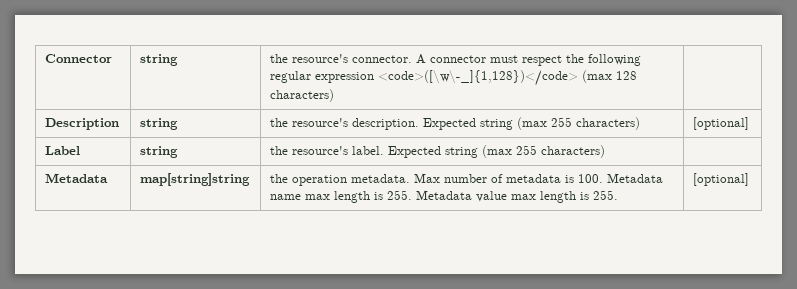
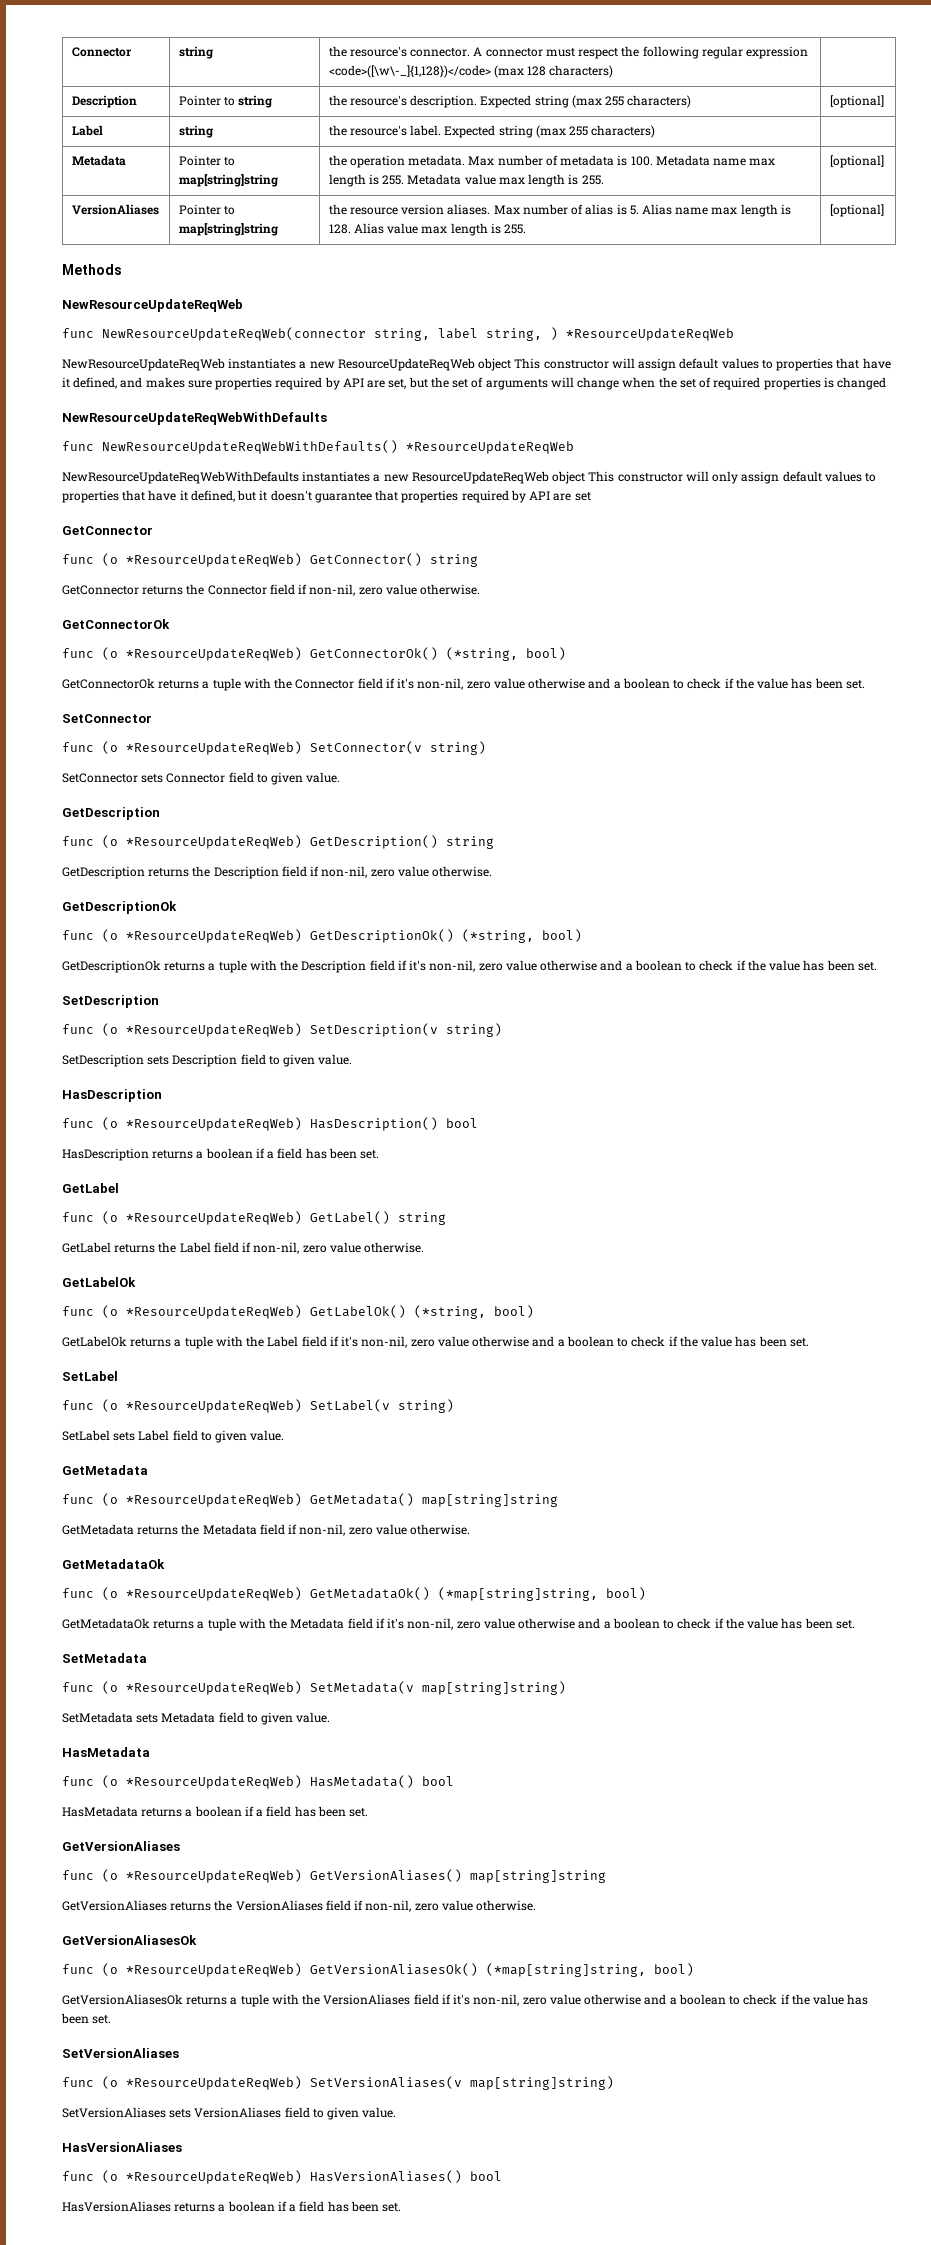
(120, 124) none -> [178,95,235,106] Pointer to
(109, 178) none -> [178,155,235,166] Pointer to
(750, 179) none -> [71,204,159,215] [178,204,235,215] [178,223,278,236] [328,204,791,217] [328,223,527,236] [829,204,884,217] [62,264,122,275] [62,299,243,312] [62,327,734,341] [62,358,891,371] [62,377,887,390] [62,412,327,425] [62,440,574,454] [62,471,877,484] [62,490,591,503] [62,526,153,535] [62,553,478,567] [62,584,481,596] [62,619,170,629] [62,647,566,661] [62,678,865,691] [62,714,152,723] [62,741,486,755] [62,772,341,785] [62,807,160,820] [62,835,494,849] [62,866,493,879] [62,901,177,914] [62,929,582,943] [62,960,877,973] [62,995,159,1008] [62,1023,502,1037] [62,1054,353,1067] [62,1089,162,1102] [62,1117,478,1131] [62,1148,380,1161] [62,1183,119,1193] [62,1211,446,1225] [62,1242,425,1254] [62,1277,136,1287] [62,1305,534,1319] [62,1336,809,1349] [62,1371,118,1381] [62,1399,454,1413] [62,1430,285,1443] [62,1465,148,1475] [62,1493,558,1507] [62,1524,471,1536] [62,1559,165,1569] [62,1587,646,1601] [62,1618,855,1631] [62,1653,147,1663] [62,1681,566,1695] [62,1712,331,1725] [62,1747,150,1757] [62,1775,454,1789] [62,1806,369,1817] [62,1841,180,1851] [62,1869,606,1883] [62,1900,537,1912] [62,1935,197,1945] [62,1963,694,1977] [62,1994,869,2007] [61,2013,112,2024] [62,2048,179,2058] [62,2076,614,2090] [62,2107,397,2120] [62,2142,182,2152] [62,2170,502,2184] [62,2201,402,2212] // VersionAliases | Pointer to map[string]string | the resource version aliases. Max number of alias is 5. Alias name max length is 128. Alias value max length is 255. | [optional] // Methods // NewResourceUpdateReqWeb // func NewResourceUpdateReqWeb(connector string, label string, ) *ResourceUpdateReqWeb // NewResourceUpdateReqWeb instantiates a new ResourceUpdateReqWeb object This constructor will assign default values to properties that have it defined, and makes sure properties required by API are set, but the set of arguments will change when the set of required properties is changed // NewResourceUpdateReqWebWithDefaults // func NewResourceUpdateReqWebWithDefaults() *ResourceUpdateReqWeb // NewResourceUpdateReqWebWithDefaults instantiates a new ResourceUpdateReqWeb object This constructor will only assign default values to properties that have it defined, but it doesn't guarantee that properties required by API are set // GetConnector // func (o *ResourceUpdateReqWeb) GetConnector() string // GetConnector returns the Connector field if non-nil, zero value otherwise. // GetConnectorOk // func (o *ResourceUpdateReqWeb) GetConnectorOk() (*string, bool) // GetConnectorOk returns a tuple with the Connector field if it's non-nil, zero value otherwise and a boolean to check if the value has been set. // SetConnector // func (o *ResourceUpdateReqWeb) SetConnector(v string) // SetConnector sets Connector field to given value. // GetDescription // func (o *ResourceUpdateReqWeb) GetDescription() string // GetDescription returns the Description field if non-nil, zero value otherwise. // GetDescriptionOk // func (o *ResourceUpdateReqWeb) GetDescriptionOk() (*string, bool) // GetDescriptionOk returns a tuple with the Description field if it's non-nil, zero value otherwise and a boolean to check if the value has been set. // SetDescription // func (o *ResourceUpdateReqWeb) SetDescription(v string) // SetDescription sets Description field to given value. // HasDescription // func (o *ResourceUpdateReqWeb) HasDescription() bool // HasDescription returns a boolean if a field has been set. // GetLabel // func (o *ResourceUpdateReqWeb) GetLabel() string // GetLabel returns the Label field if non-nil, zero value otherwise. // GetLabelOk // func (o *ResourceUpdateReqWeb) GetLabelOk() (*string, bool) // GetLabelOk returns a tuple with the Label field if it's non-nil, zero value otherwise and a boolean to check if the value has been set. // SetLabel // func (o *ResourceUpdateReqWeb) SetLabel(v string) // SetLabel sets Label field to given value. // GetMetadata // func (o *ResourceUpdateReqWeb) GetMetadata() map[string]string // GetMetadata returns the Metadata field if non-nil, zero value otherwise. // GetMetadataOk // func (o *ResourceUpdateReqWeb) GetMetadataOk() (*map[string]string, bool) // GetMetadataOk returns a tuple with the Metadata field if it's non-nil, zero value otherwise and a boolean to check if the value has been set. // SetMetadata // func (o *ResourceUpdateReqWeb) SetMetadata(v map[string]string) // SetMetadata sets Metadata field to given value. // HasMetadata // func (o *ResourceUpdateReqWeb) HasMetadata() bool // HasMetadata returns a boolean if a field has been set. // GetVersionAliases // func (o *ResourceUpdateReqWeb) GetVersionAliases() map[string]string // GetVersionAliases returns the VersionAliases field if non-nil, zero value otherwise. // GetVersionAliasesOk // func (o *ResourceUpdateReqWeb) GetVersionAliasesOk() (*map[string]string, bool) // GetVersionAliasesOk returns a tuple with the VersionAliases field if it's non-nil, zero value otherwise and a boolean to check if the value has been set. // SetVersionAliases // func (o *ResourceUpdateReqWeb) SetVersionAliases(v map[string]string) // SetVersionAliases sets VersionAliases field to given value. // HasVersionAliases // func (o *ResourceUpdateReqWeb) HasVersionAliases() bool // HasVersionAliases returns a boolean if a field has been set.

